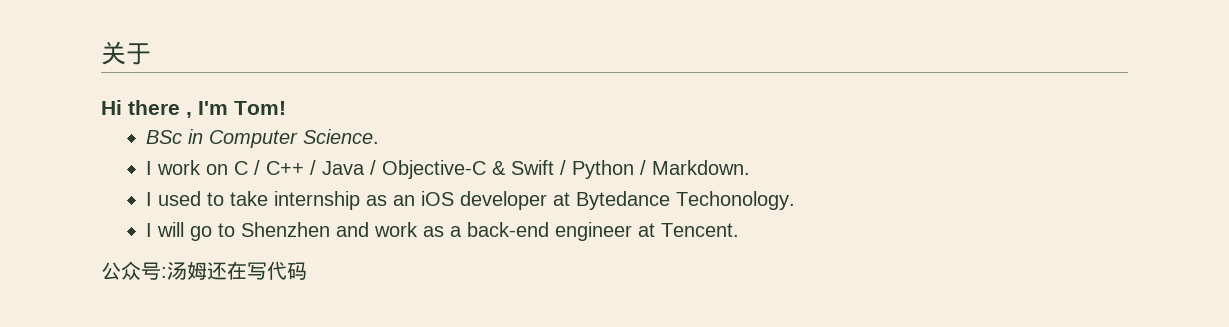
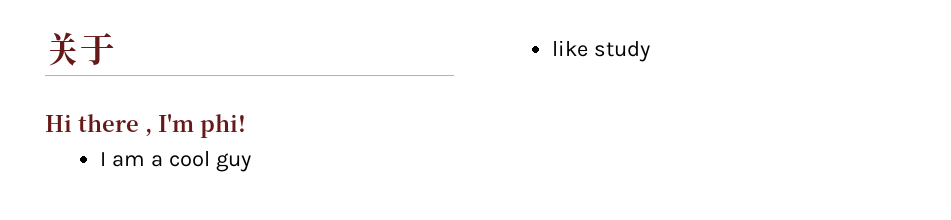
[234,101,286,115] [146,129,380,148] [146,160,751,179] [146,191,796,210] [146,222,740,241] [101,261,307,280] Tom! // BSc in Computer Science. // I work on C / C++ / Java / Objective-C & Swift / Python / Markdown. // I used to take internship as an iOS developer at Bytedance Techonology. // I will go to Shenzhen and work as a back-end engineer at Tencent. // 公众号:汤姆还在写代码 -> [200,114,246,138] [100,151,251,172] [552,40,651,62] phi! // I am a cool guy // like study

